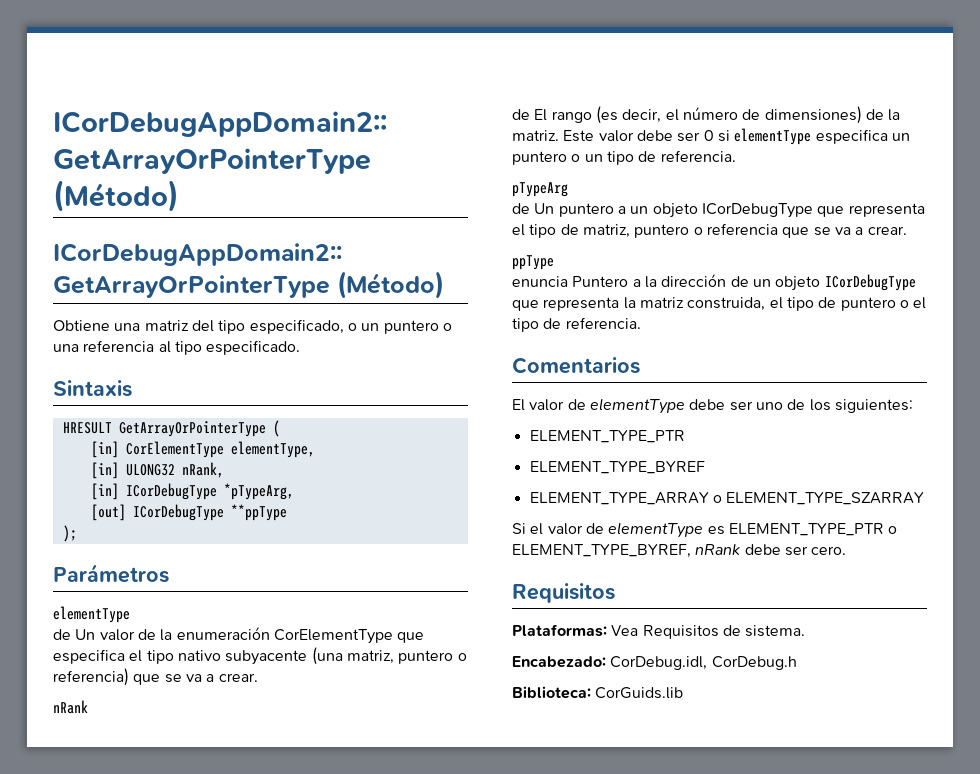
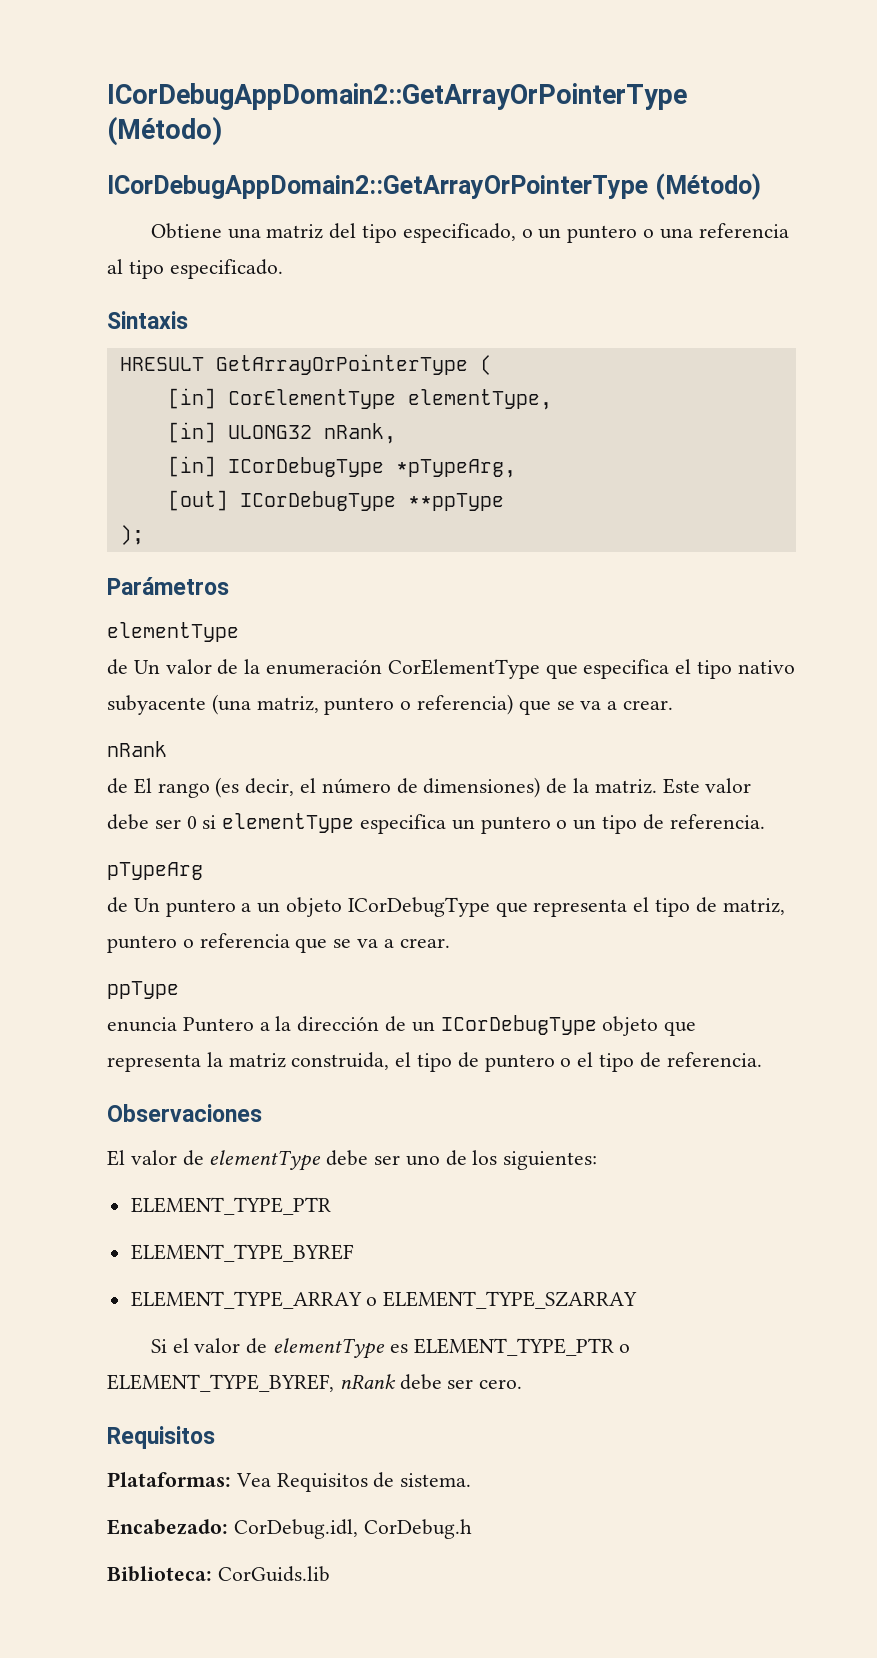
[775,274,916,291] objeto ICorDebugType -> [440,1015,659,1036] ICorDebugType objeto
[512,357,640,374] Comentarios -> [107,1104,262,1122] Observaciones

